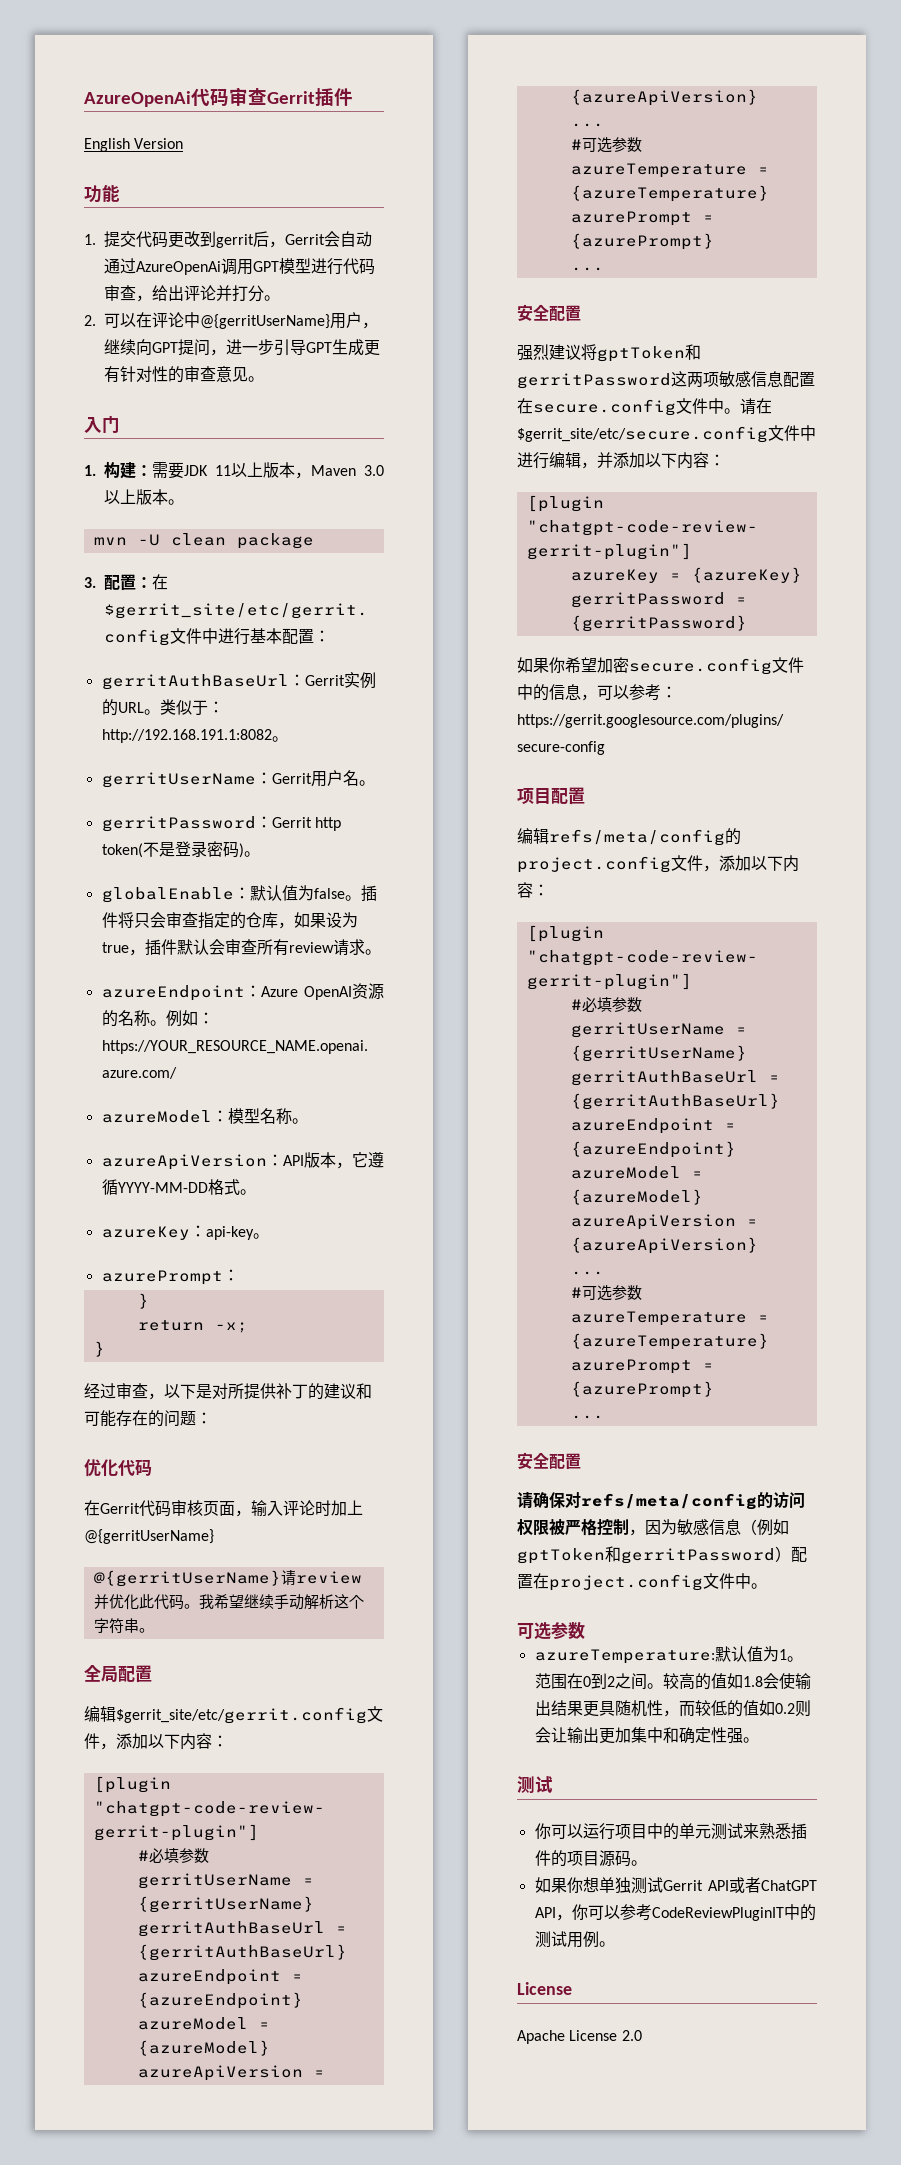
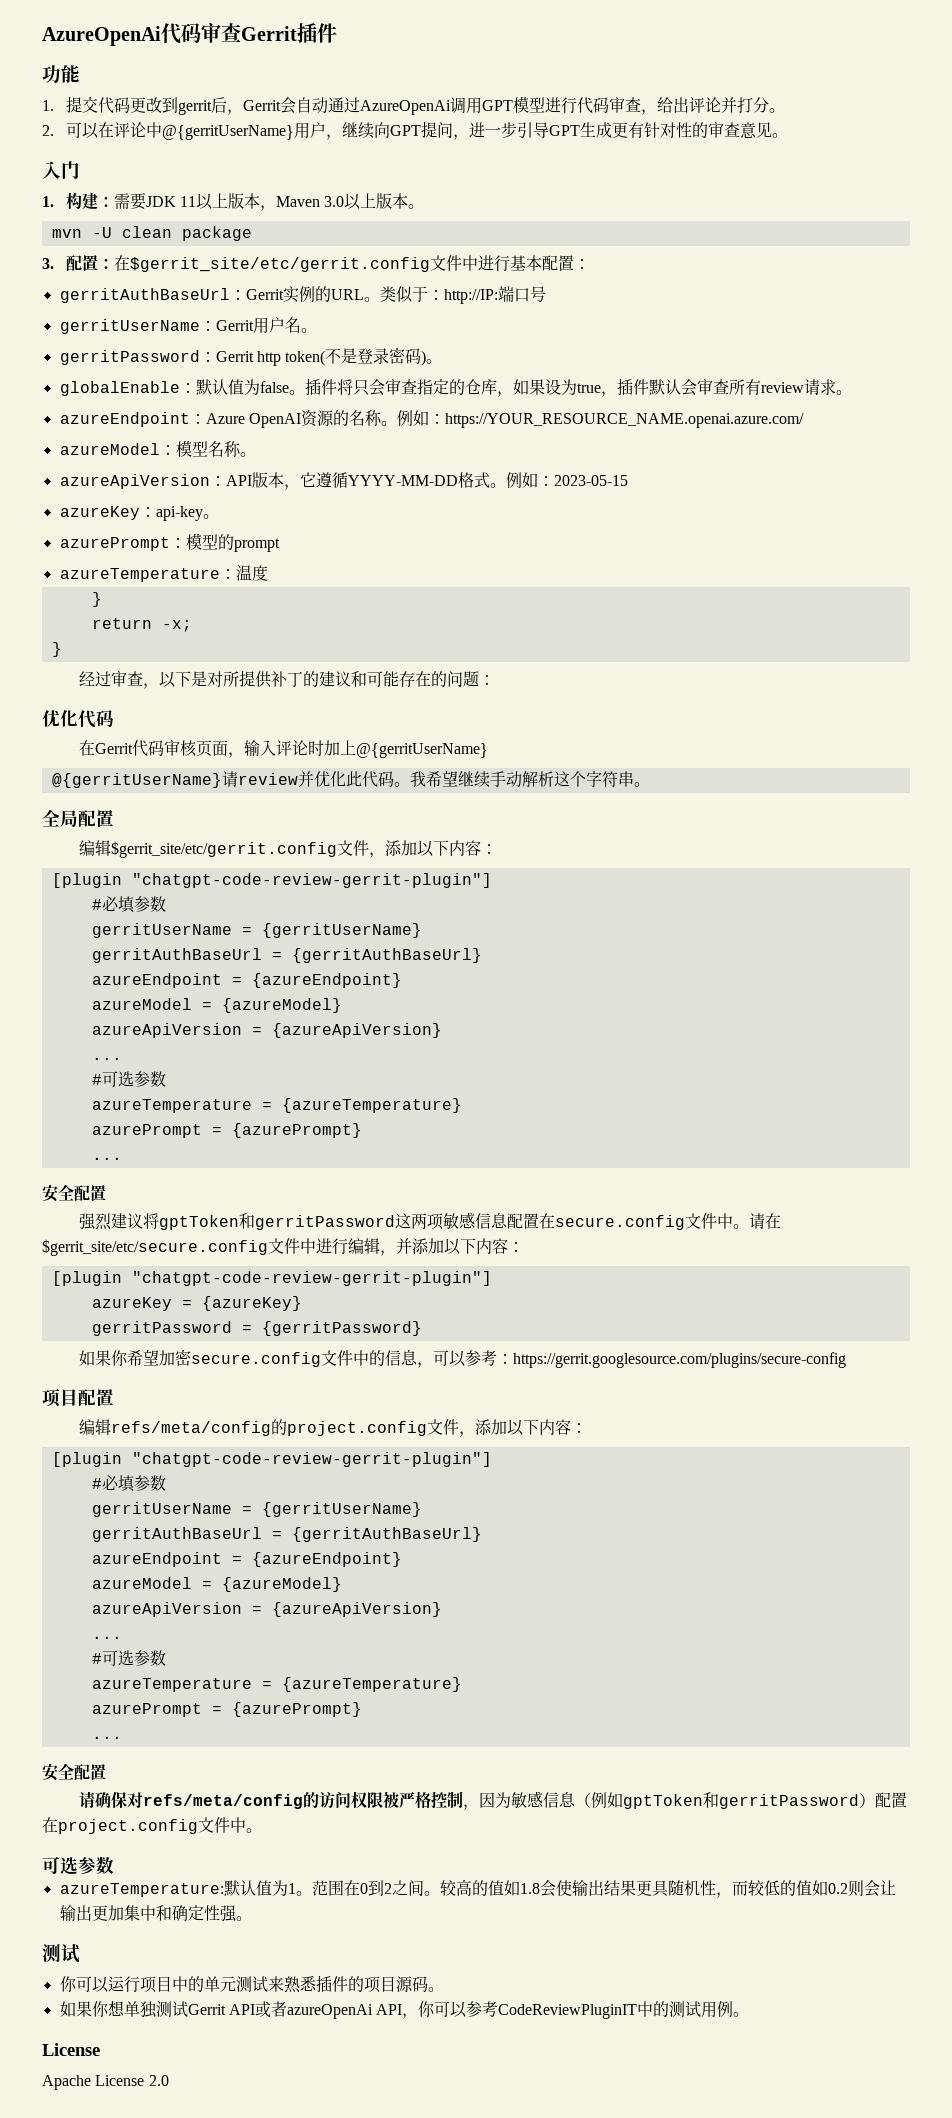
[84,138,184,152] // English Version -> (337, 33) none
[101,729,288,743] http://192.168.191.1:8082。 -> [443,286,546,304] http://IP:端口号
(256, 1192) none -> [505,472,628,488] 例如：2023-05-15
(239, 1275) none -> [185,533,280,552] [59,565,268,582] 模型的prompt // azureTemperature：温度
[761,1880,817,1891] ChatGPT -> [286,2004,373,2019] azureOpenAi

